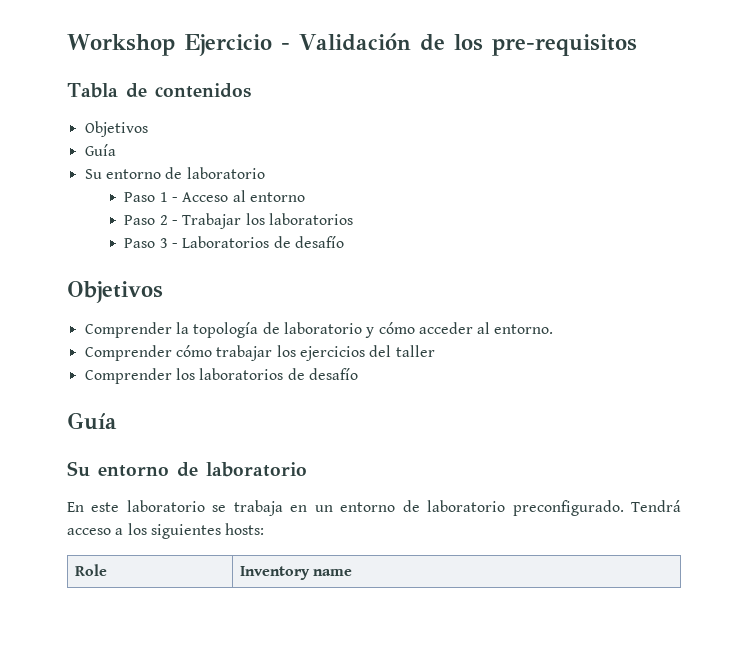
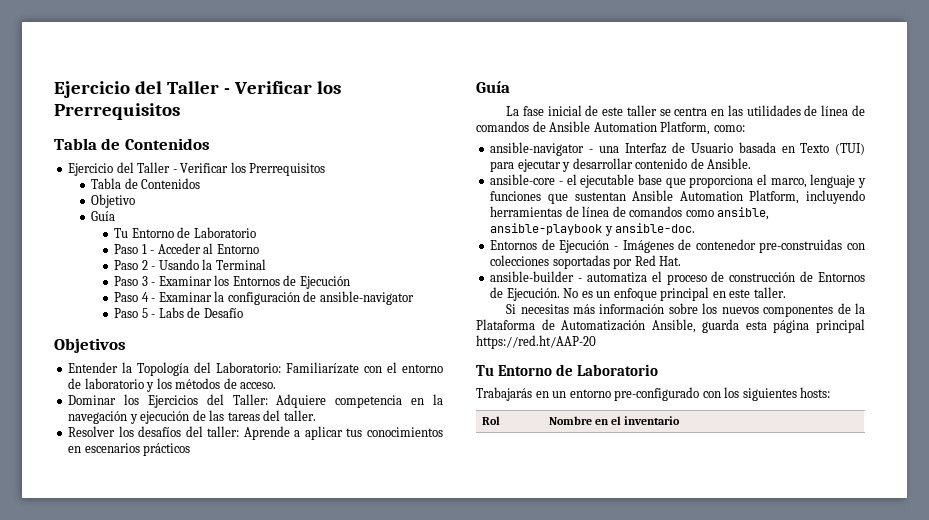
[67,33,637,56] [67,83,251,98] [84,121,148,137] [84,144,116,156] [84,167,265,179] Workshop Ejercicio - Validación de los pre-requisitos // Tabla de contenidos // Objetivos // Guía // Su entorno de laboratorio -> [54,81,341,98] [54,103,180,120] [54,138,210,150] [68,162,326,176] [91,178,201,189] [91,194,136,208] [91,211,116,221] [114,227,256,238] Ejercicio del Taller - Verificar los Prerrequisitos // Tabla de Contenidos // Ejercicio del Taller - Verificar los Prerrequisitos // Tabla de Contenidos // Objetivo // Guía // Tu Entorno de Laboratorio
[182,190,305,202] Acceso al entorno -> [157,243,259,254] Acceder al Entorno
[182,213,353,229] Trabajar los laboratorios -> [158,259,266,270] Usando la Terminal
[182,236,344,248] [67,281,163,303] [84,322,554,338] [84,345,435,361] [84,368,358,384] [67,412,117,430] [67,461,307,477] [67,500,681,516] [67,523,265,539] [74,564,107,576] [239,566,352,580] Laboratorios de desafío // Objetivos // Comprender la topología de laboratorio y cómo acceder al entorno. // Comprender cómo trabajar los ejercicios del taller // Comprender los laboratorios de desafío // Guía // Su entorno de laboratorio // En este laboratorio se trabaja en un entorno de laboratorio preconfigurado. Tendrá acceso a los siguientes hosts: // Role | Inventory name -> [158,275,350,289] [114,291,414,305] [114,307,243,318] [54,338,126,353] [68,362,443,376] [68,378,277,392] [68,394,443,408] [68,410,316,424] [68,426,443,440] [68,443,191,456] [476,81,510,93] [506,105,865,116] [476,121,745,135] [490,142,866,156] [490,158,752,172] [490,174,866,188] [490,190,865,204] [490,206,770,220] [490,223,696,236] [490,239,865,253] [490,255,682,269] [490,271,865,285] [490,287,786,301] [506,303,865,317] [476,319,865,333] [476,335,596,349] [476,364,658,376] [476,387,831,401] [482,416,501,425] [549,416,681,425] Examinar los Entornos de Ejecución // Paso 4 - Examinar la configuración de ansible-navigator // Paso 5 - Labs de Desafío // Objetivos // Entender la Topología del Laboratorio: Familiarízate con el entorno de laboratorio y los métodos de acceso. // Dominar los Ejercicios del Taller: Adquiere competencia en la navegación y ejecución de las tareas del taller. // Resolver los desafíos del taller: Aprende a aplicar tus conocimientos en escenarios prácticos // Guía // La fase inicial de este taller se centra en las utilidades de línea de comandos de Ansible Automation Platform, como: // ansible-navigator - una Interfaz de Usuario basada en Texto (TUI) para ejecutar y desarrollar contenido de Ansible. // ansible-core - el ejecutable base que proporciona el marco, lenguaje y funciones que sustentan Ansible Automation Platform, incluyendo herramientas de línea de comandos como ansible, ansible-playbook y ansible-doc. // Entornos de Ejecución - Imágenes de contenedor pre-construidas con colecciones soportadas por Red Hat. // ansible-builder - automatiza el proceso de construcción de Entornos de Ejecución. No es un enfoque principal en este taller. // Si necesitas más información sobre los nuevos componentes de la Plataforma de Automatización Ansible, guarda esta página principal https://red.ht/AAP-20 // Tu Entorno de Laboratorio // Trabajarás en un entorno pre-configurado con los siguientes hosts: // Rol | Nombre en el inventario

